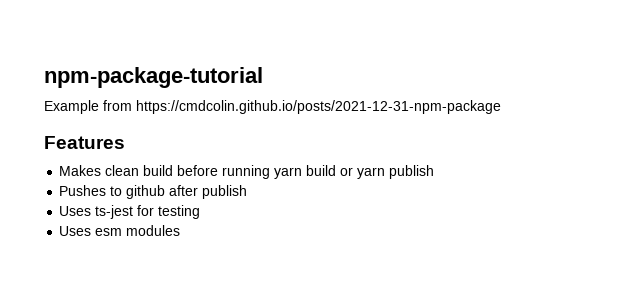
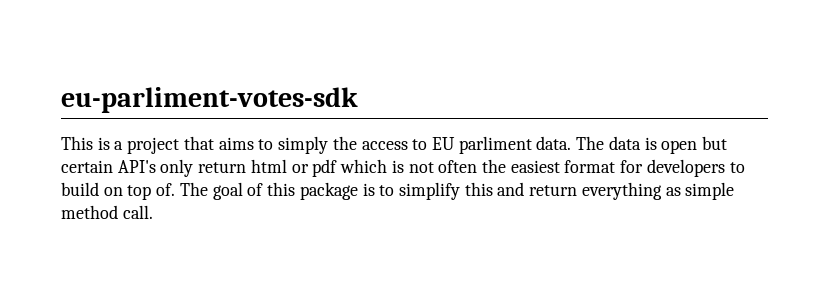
[44,67,263,88] [44,100,501,114] [44,136,125,149] [59,165,435,179] [59,185,248,199] [59,205,201,219] [59,225,181,236] npm-package-tutorial // Example from https://cmdcolin.github.io/posts/2021-12-31-npm-package // Features // Makes clean build before running yarn build or yarn publish // Pushes to github after publish // Uses ts-jest for testing // Uses esm modules -> [61,87,358,113] [61,136,728,154] [61,159,745,177] [61,182,735,200] [61,205,153,219] eu-parliment-votes-sdk // This is a project that aims to simply the access to EU parliment data. The data is open but certain API's only return html or pdf which is not often the easiest format for developers to build on top of. The goal of this package is to simplify this and return everything as simple method call.

